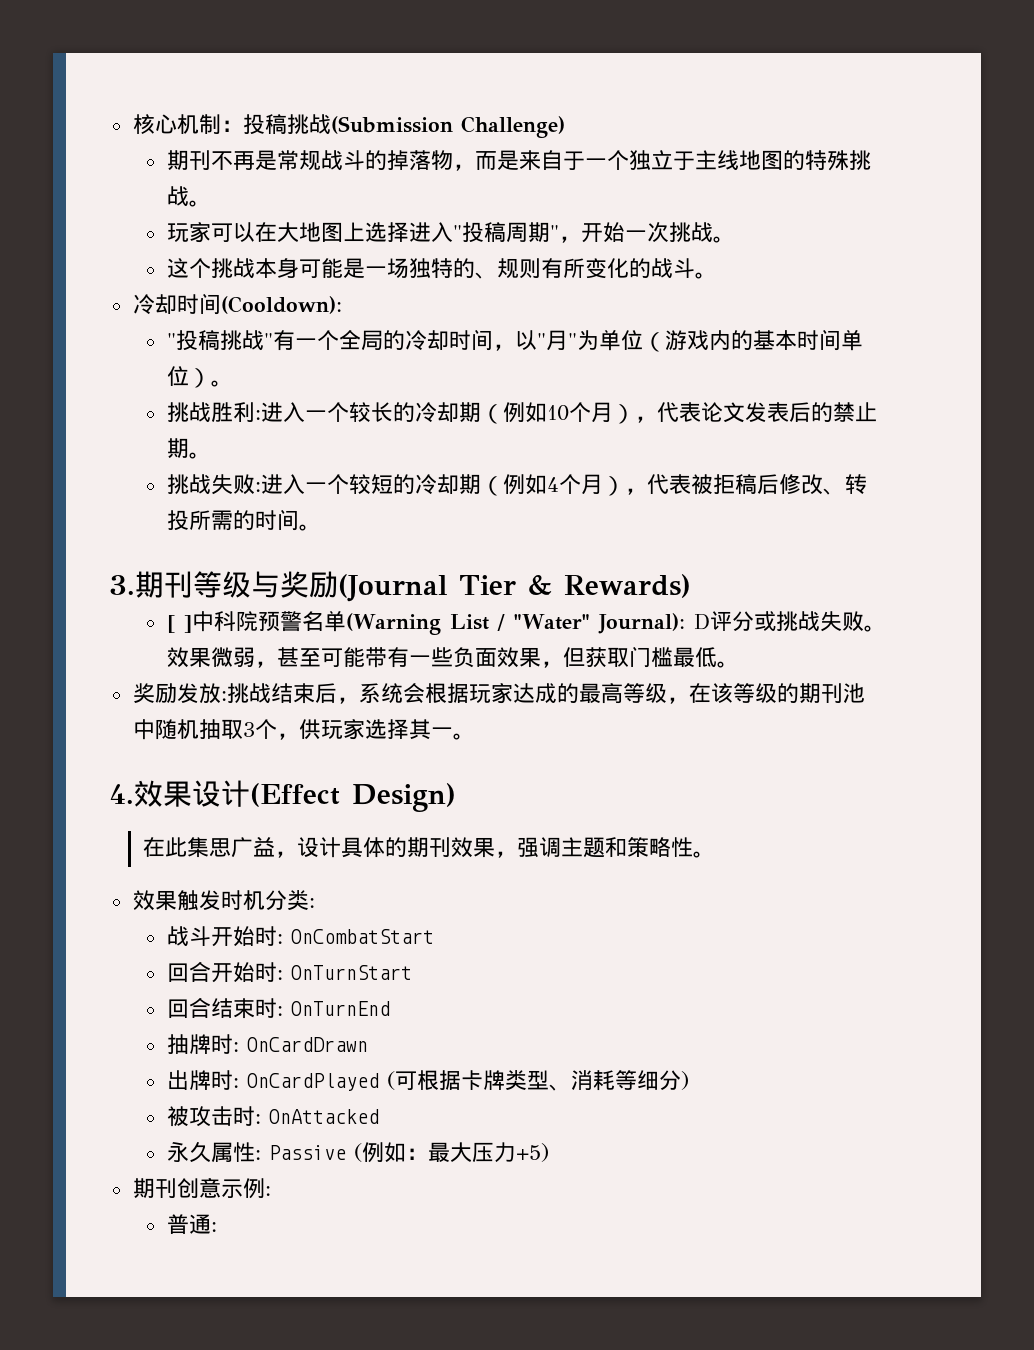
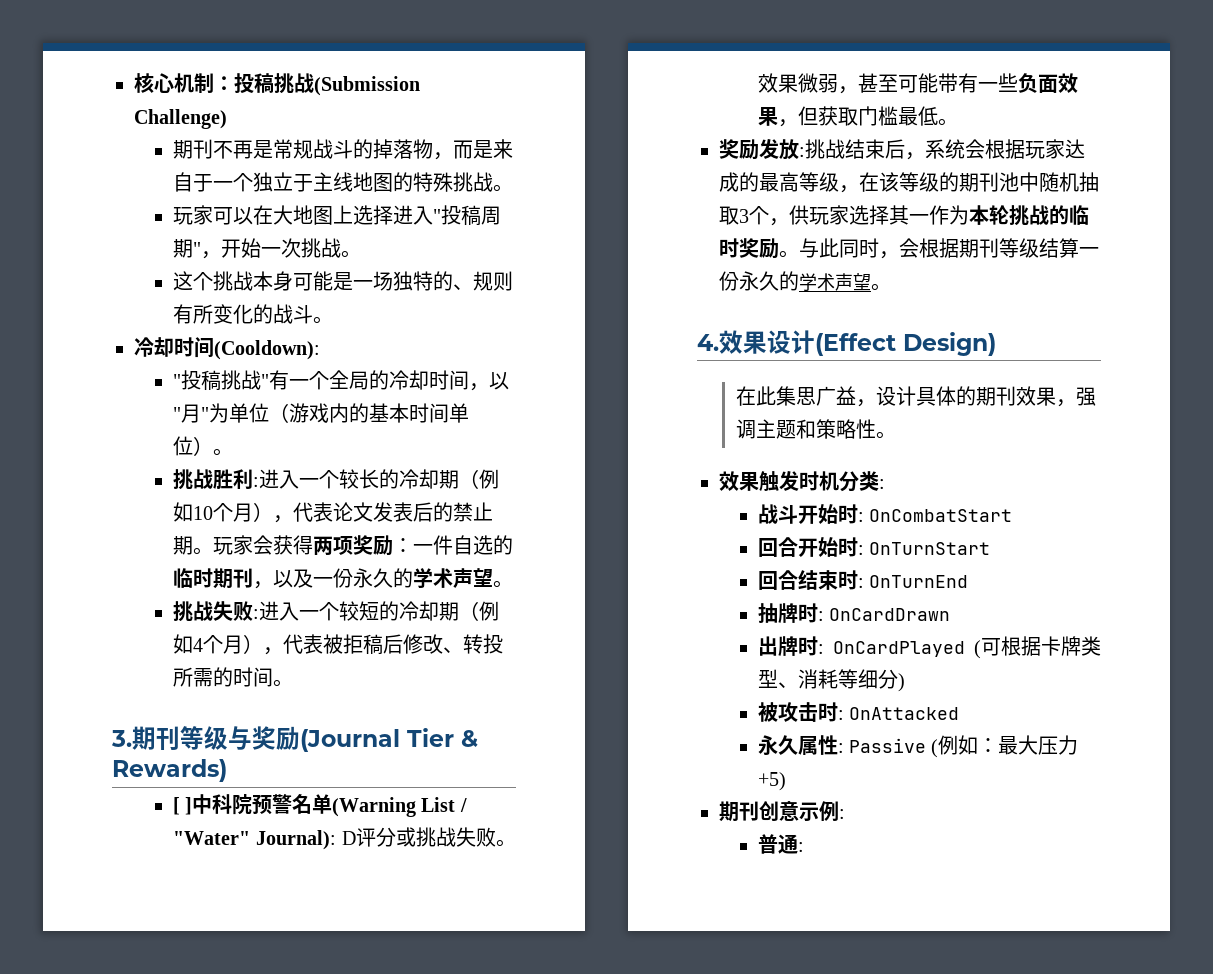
(211, 455) none -> [212,535,513,556] [172,568,513,589] 玩家会获得两项奖励：一件自选的临时期刊，以及一份永久的学术声望。
(453, 732) none -> [929,205,1089,226] [719,238,1099,259] [719,271,871,291] 作为本轮挑战的临时奖励。与此同时，会根据期刊等级结算一份永久的学术声望

